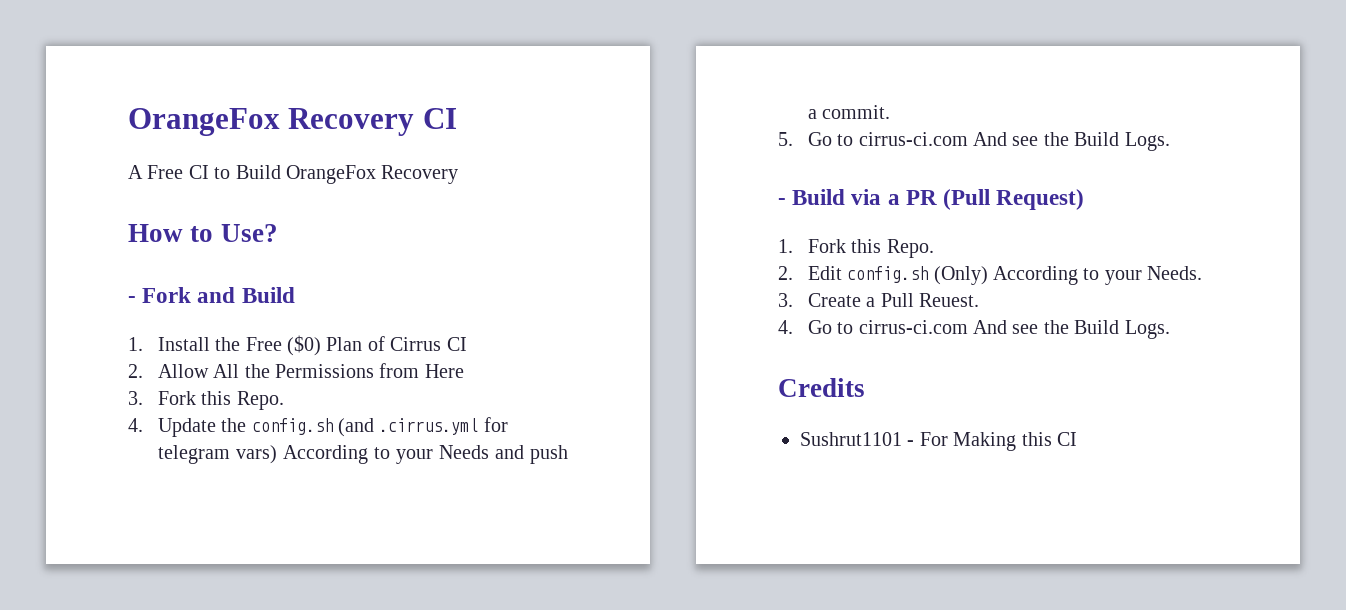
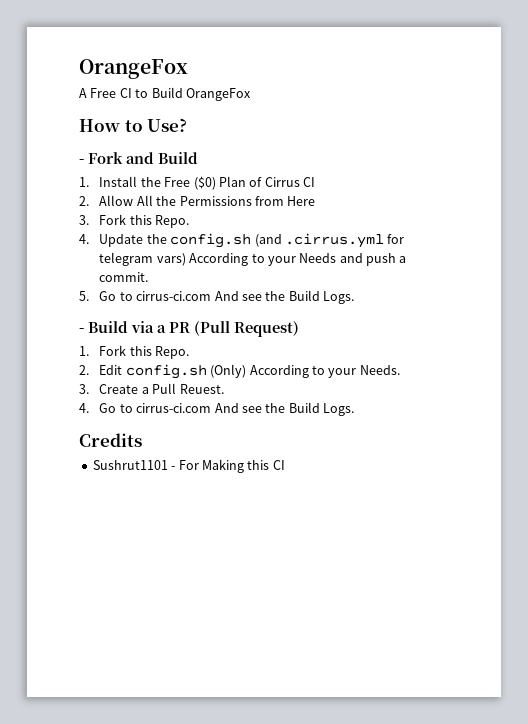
[128,108,457,136] OrangeFox Recovery CI -> [79,59,188,79] OrangeFox
[381,165,459,184] Recovery -> (251, 94) none

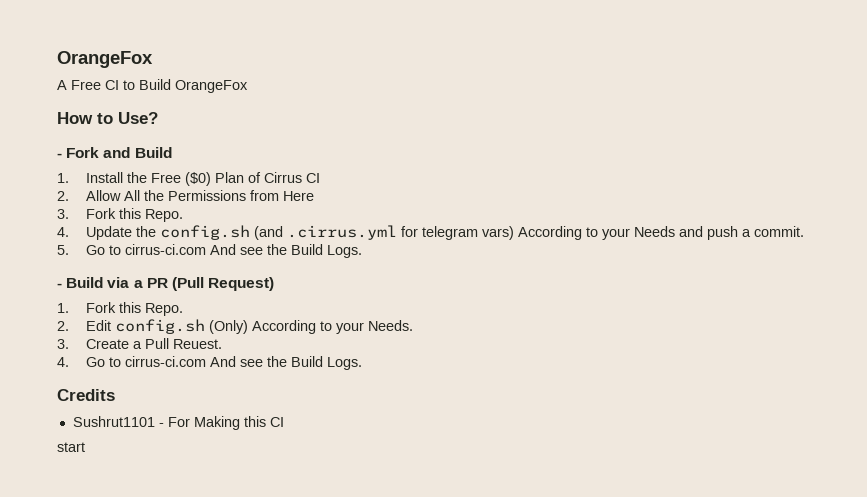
(285, 465) none -> [57,442,85,452] // start

